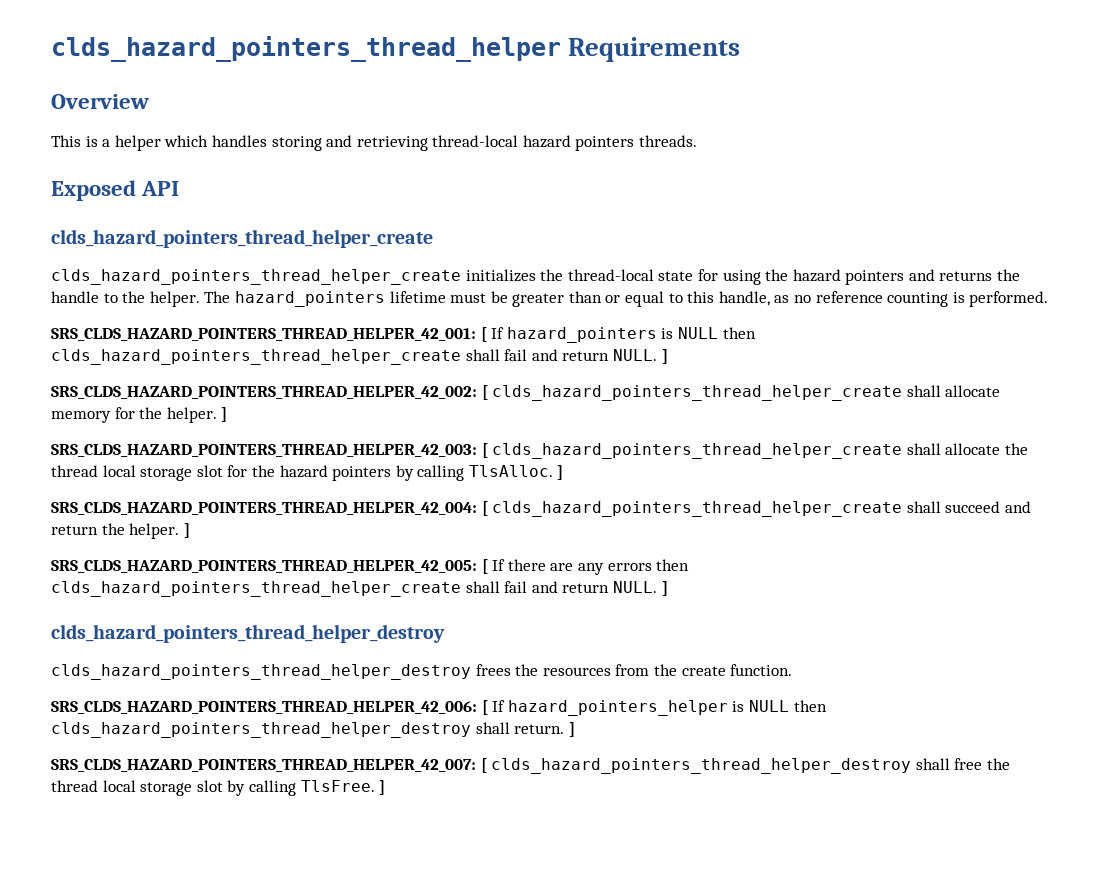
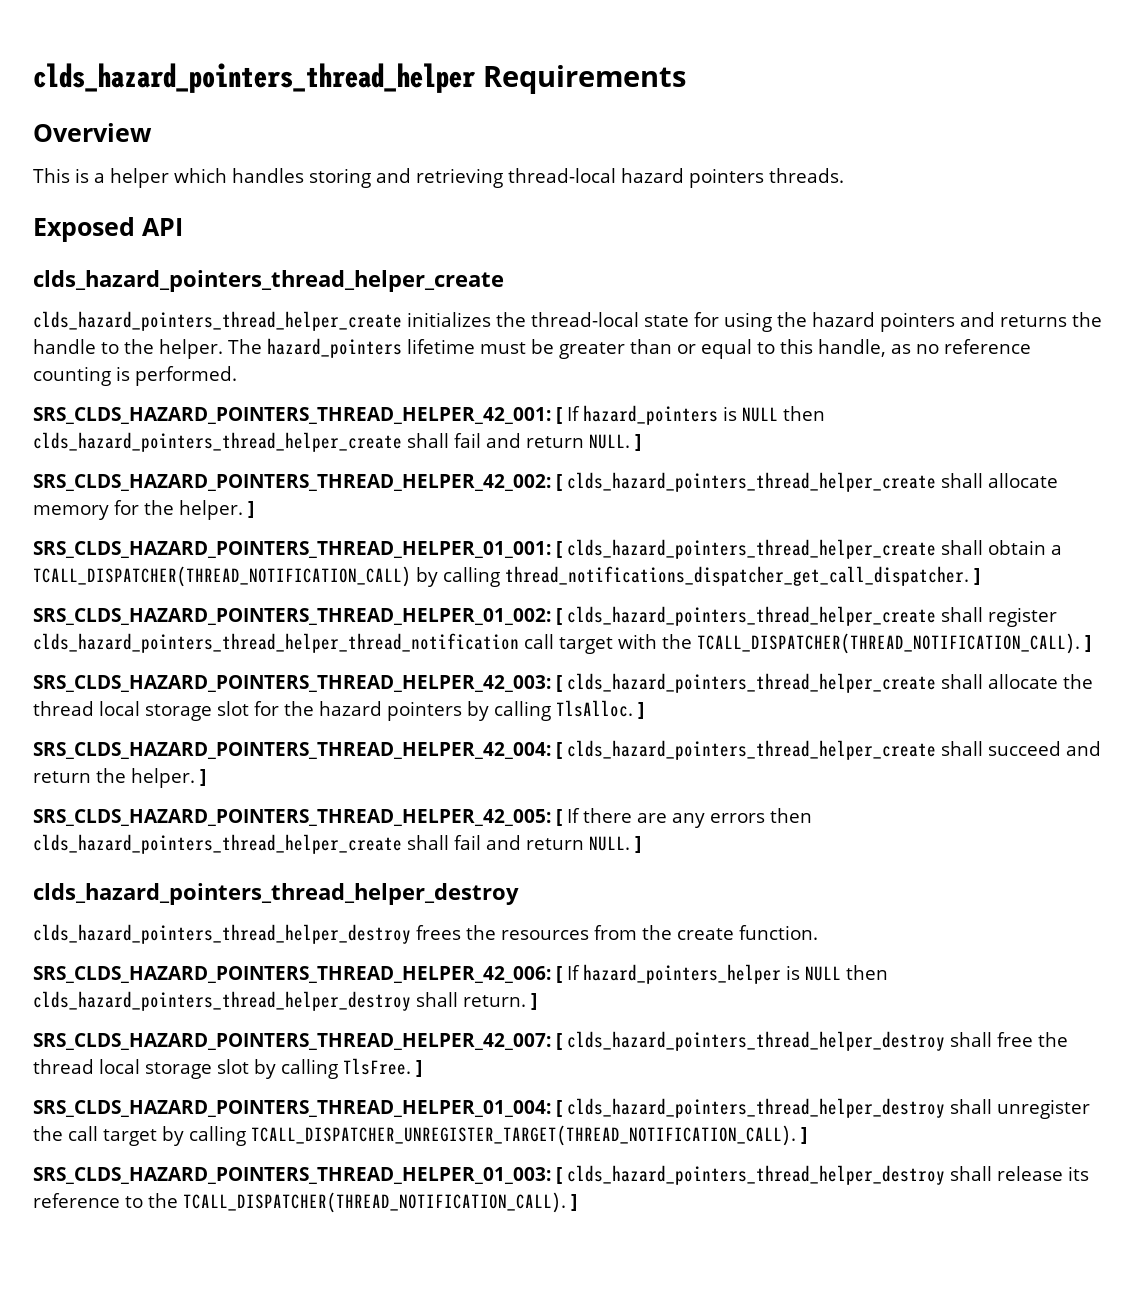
(228, 414) none -> [33,539,1062,559] [33,566,980,587] [33,606,1057,627] [33,633,1091,654] // SRS_CLDS_HAZARD_POINTERS_THREAD_HELPER_01_001: [ clds_hazard_pointers_thread_helper_create shall obtain a TCALL_DISPATCHER(THREAD_NOTIFICATION_CALL) by calling thread_notifications_dispatcher_get_call_dispatcher. ] // SRS_CLDS_HAZARD_POINTERS_THREAD_HELPER_01_002: [ clds_hazard_pointers_thread_helper_create shall register clds_hazard_pointers_thread_helper_thread_notification call target with the TCALL_DISPATCHER(THREAD_NOTIFICATION_CALL). ]
(386, 787) none -> [33,1098,1090,1119] [33,1125,807,1146] [33,1165,1089,1185] [33,1192,577,1213] // SRS_CLDS_HAZARD_POINTERS_THREAD_HELPER_01_004: [ clds_hazard_pointers_thread_helper_destroy shall unregister the call target by calling TCALL_DISPATCHER_UNREGISTER_TARGET(THREAD_NOTIFICATION_CALL). ] // SRS_CLDS_HAZARD_POINTERS_THREAD_HELPER_01_003: [ clds_hazard_pointers_thread_helper_destroy shall release its reference to the TCALL_DISPATCHER(THREAD_NOTIFICATION_CALL). ]

